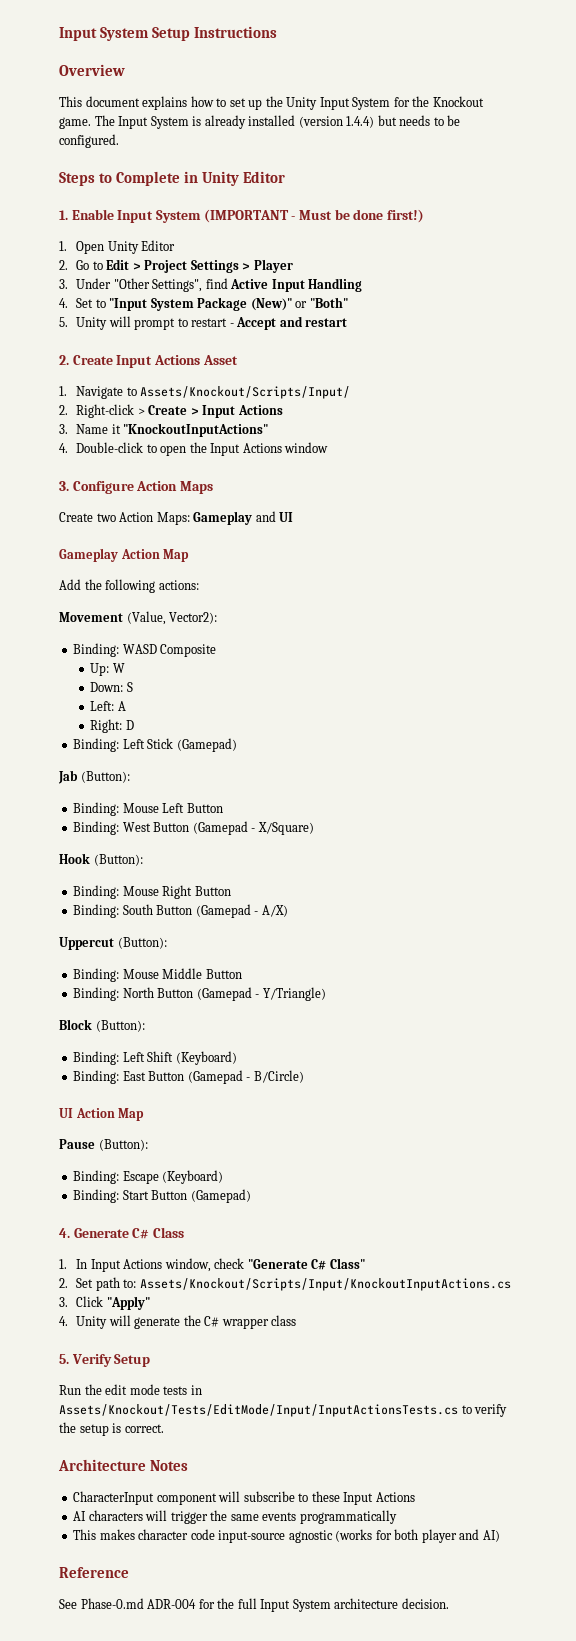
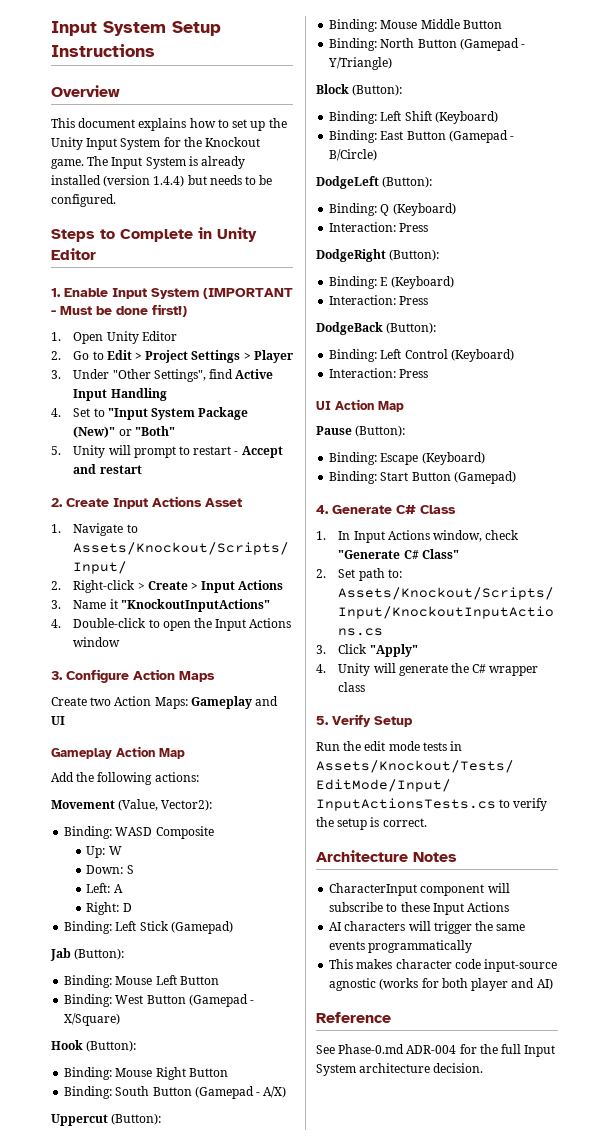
(304, 1076) none -> [316,176,433,189] [329,203,456,216] [329,222,429,232] [316,249,440,262] [329,276,454,289] [329,295,429,305] [316,322,437,335] [329,349,514,362] [329,368,429,378] // DodgeLeft (Button): // Binding: Q (Keyboard) // Interaction: Press // DodgeRight (Button): // Binding: E (Keyboard) // Interaction: Press // DodgeBack (Button): // Binding: Left Control (Keyboard) // Interaction: Press

